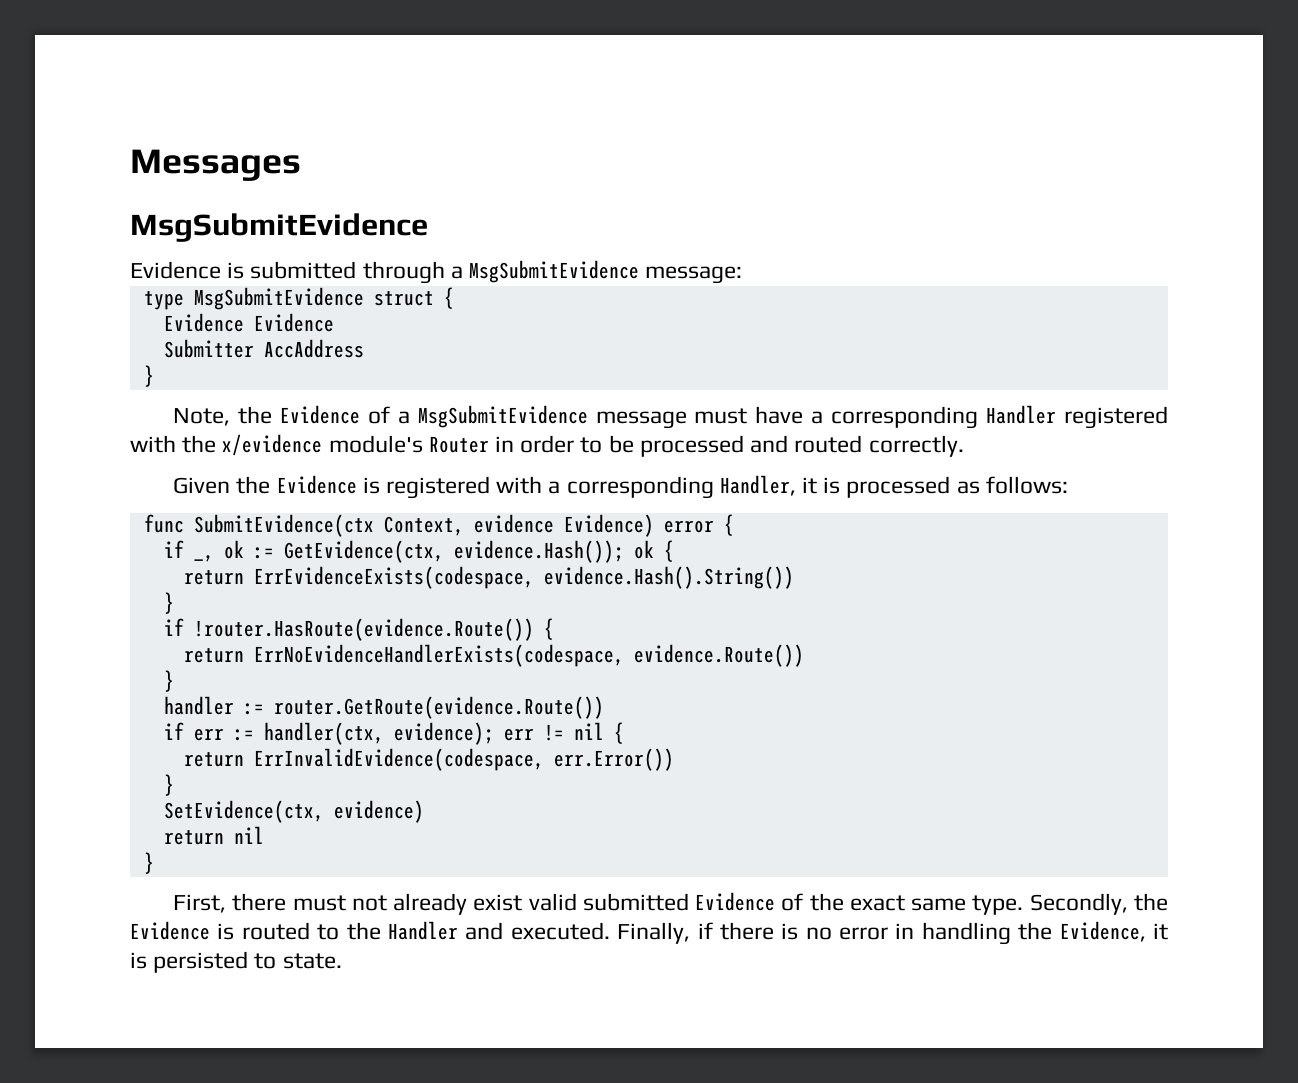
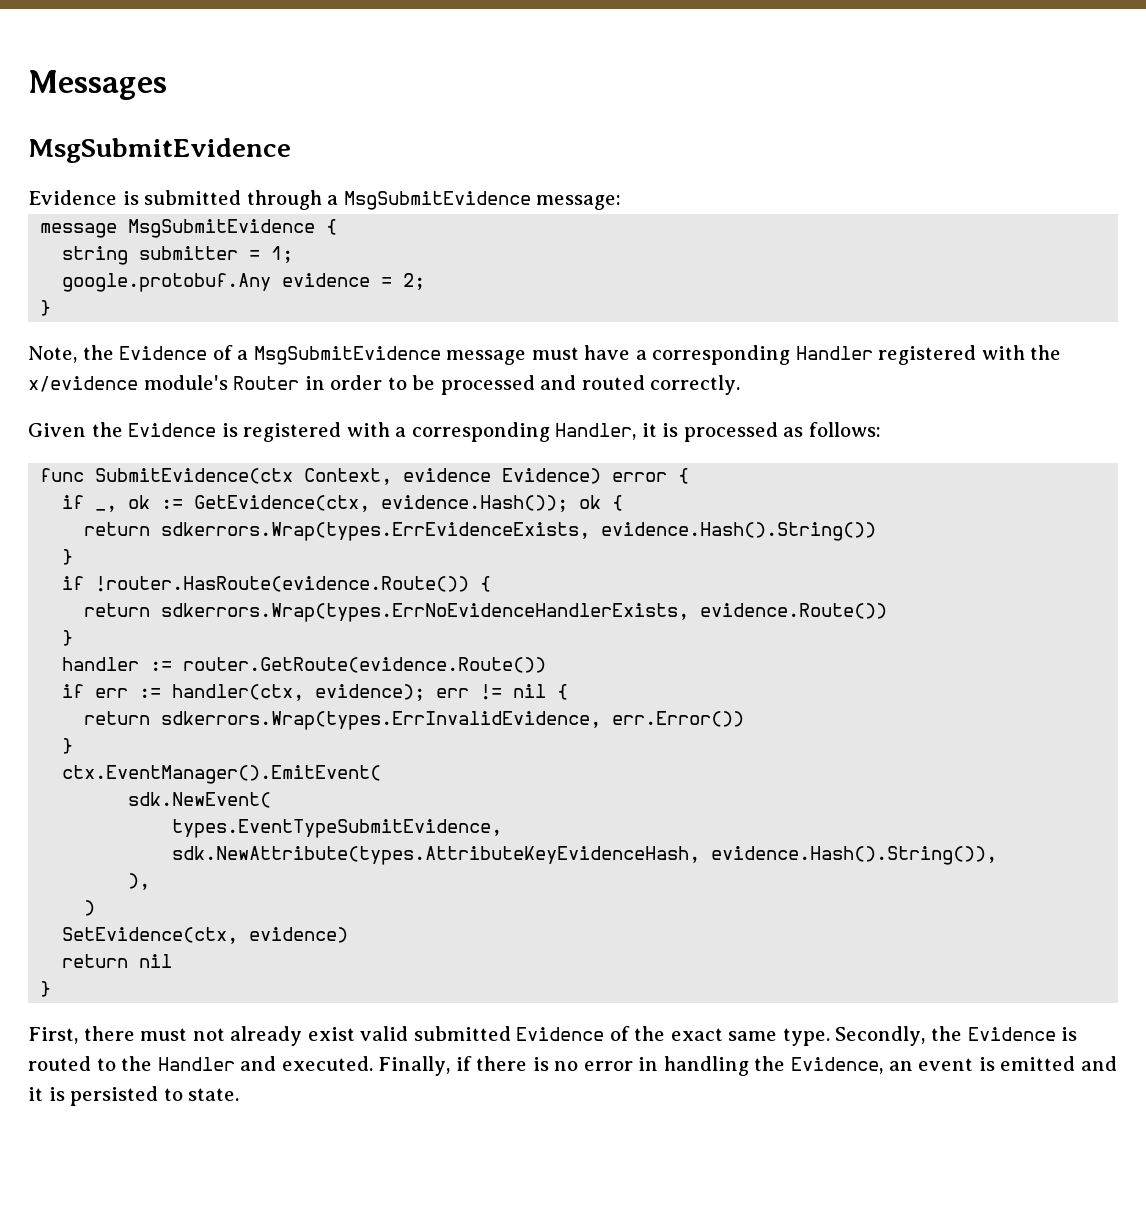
[143,287,454,310] [163,313,334,332] [163,339,364,358] type MsgSubmitEvidence struct { // Evidence Evidence // Submitter AccAddress -> [40,219,338,238] [62,246,294,265] [62,273,426,292] message MsgSubmitEvidence { // string submitter = 1; // google.protobuf.Any evidence = 2;
[253,566,534,589] ErrEvidenceExists(codespace, -> [161,522,591,541] sdkerrors.Wrap(types.ErrEvidenceExists,
[253,644,624,667] ErrNoEvidenceHandlerExists(codespace, -> [161,603,690,622] sdkerrors.Wrap(types.ErrNoEvidenceHandlerExists,
[253,748,544,771] ErrInvalidEvidence(codespace, -> [161,711,602,730] sdkerrors.Wrap(types.ErrInvalidEvidence,
(174, 785) none -> [62,765,382,784] [128,792,272,808] [172,819,503,838] [172,846,998,865] [128,873,151,890] [84,900,96,916] // ctx.EventManager().EmitEvent( // sdk.NewEvent( // types.EventTypeSubmitEvidence, // sdk.NewAttribute(types.AttributeKeyEvidenceHash, evidence.Hash().String()), // ), // )
(1146, 931) none -> [888,1056,1117,1071] an event is emitted and

